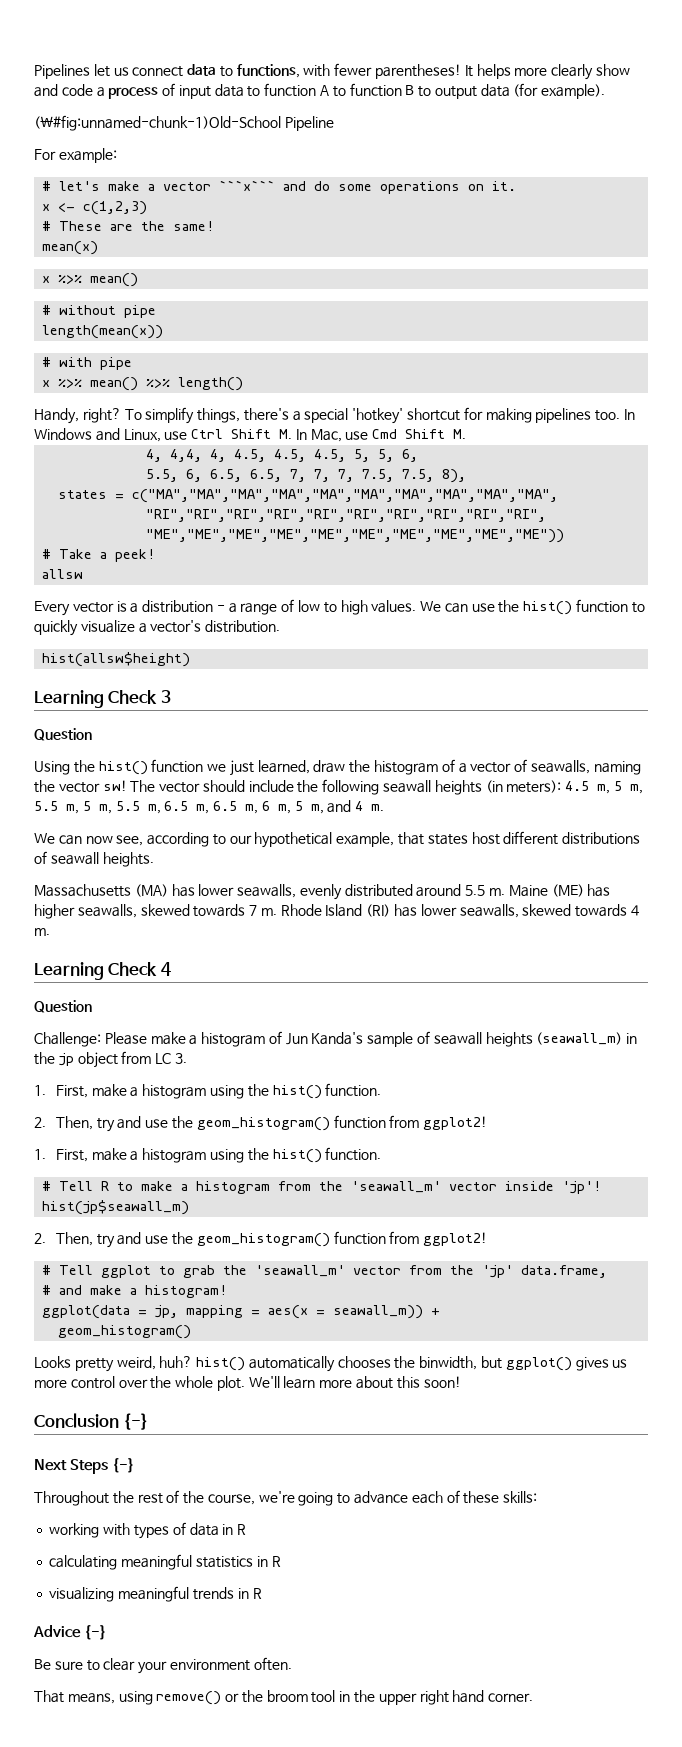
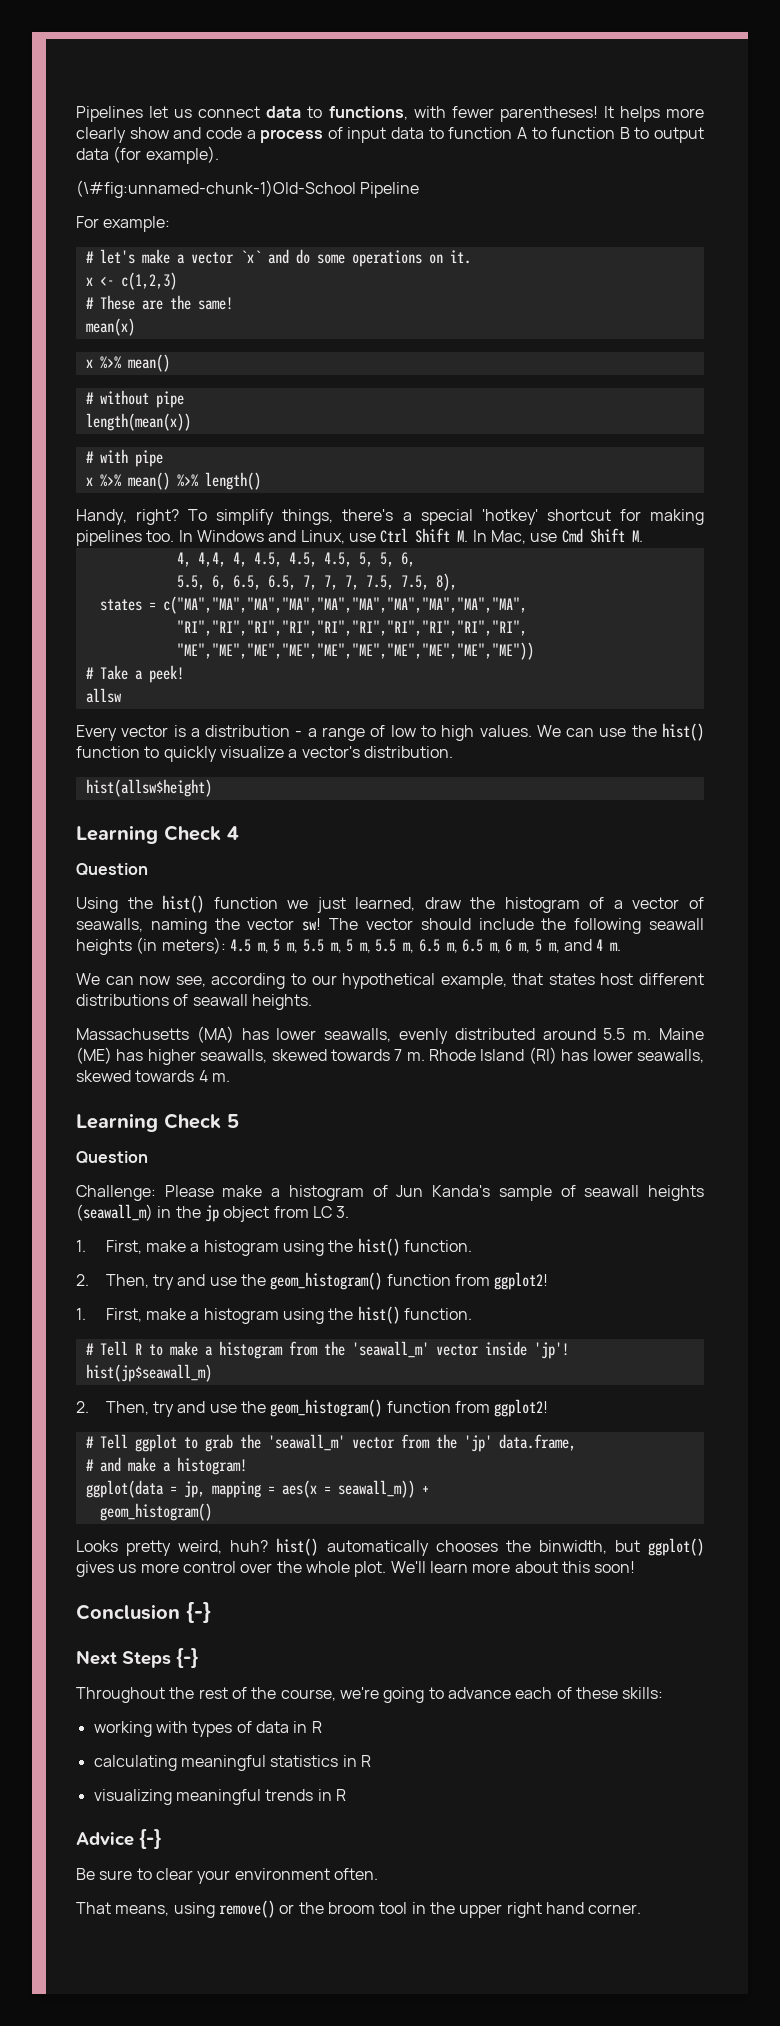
[219,180,276,191] ```x``` -> [239,250,261,263] `x`
[160,690,171,703] 3 -> [227,826,239,840] 4
[160,962,171,976] 4 -> [227,1114,239,1128] 5

